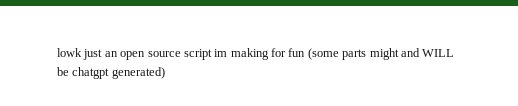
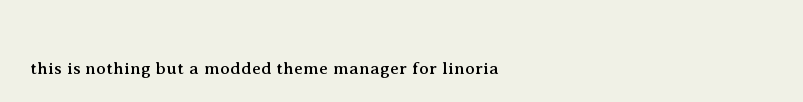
[57,48,455,60] [57,67,165,79] lowk just an open source script im making for fun (some parts might and WILL be chatgpt generated) -> [30,62,499,78] this is nothing but a modded theme manager for linoria

